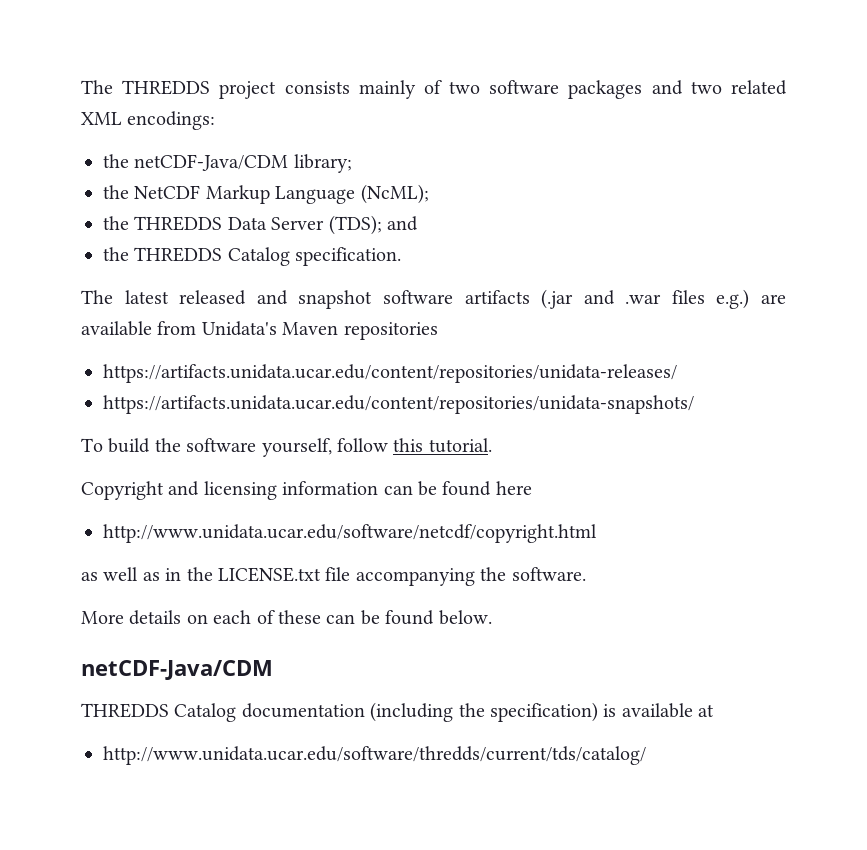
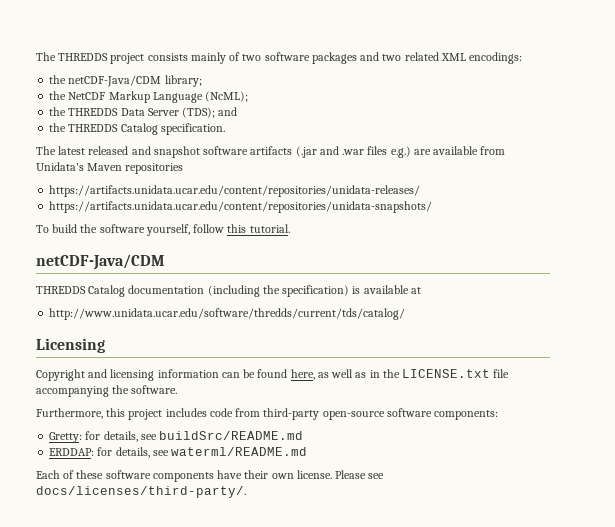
[81,481,532,500] [103,524,597,543] [81,567,586,586] [81,610,492,625] // Copyright and licensing information can be found here // http://www.unidata.ucar.edu/software/netcdf/copyright.html // as well as in the LICENSE.txt file accompanying the software. // More details on each of these can be found below. -> (290, 228) none
(646, 755) none -> [36,338,105,353] [36,369,510,381] [36,385,178,397] [36,408,499,420] [49,431,304,443] [49,447,308,458] [36,470,385,482] [36,486,246,498] // Licensing // Copyright and licensing information can be found here, as well as in the LICENSE.txt file accompanying the software. // Furthermore, this project includes code from third-party open-source software components: // Gretty: for details, see buildSrc/README.md // ERDDAP: for details, see waterml/README.md // Each of these software components have their own license. Please see docs/licenses/third-party/.

